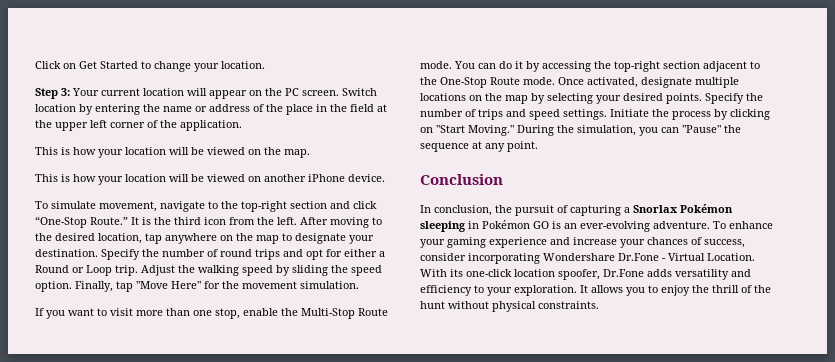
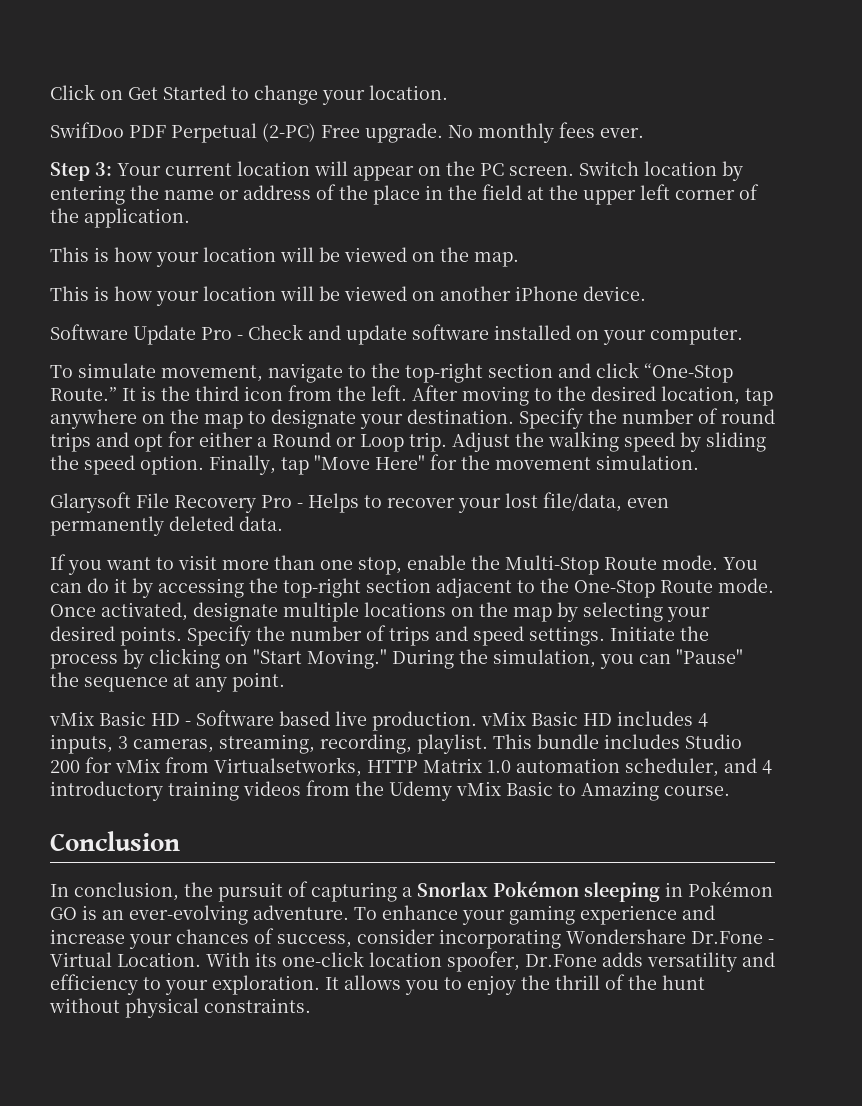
(265, 65) none -> [50,122,644,143] // SwifDoo PDF Perpetual (2-PC) Free upgrade. No monthly fees ever.
(385, 178) none -> [50,324,743,345] // Software Update Pro - Check and update software installed on your computer.
(359, 285) none -> [50,492,669,513] [50,516,283,536] // Glarysoft File Recovery Pro - Helps to recover your lost file/data, even permanently deleted data.
(538, 146) none -> [49,710,708,731] [50,734,742,754] [50,757,772,777] [50,780,730,801] // vMix Basic HD - Software based live production. vMix Basic HD includes 4 inputs, 3 cameras, streaming, recording, playlist. This bundle includes Studio 200 for vMix from Virtualsetworks, HTTP Matrix 1.0 automation scheduler, and 4 introductory training videos from the Udemy vMix Basic to Amazing course.

